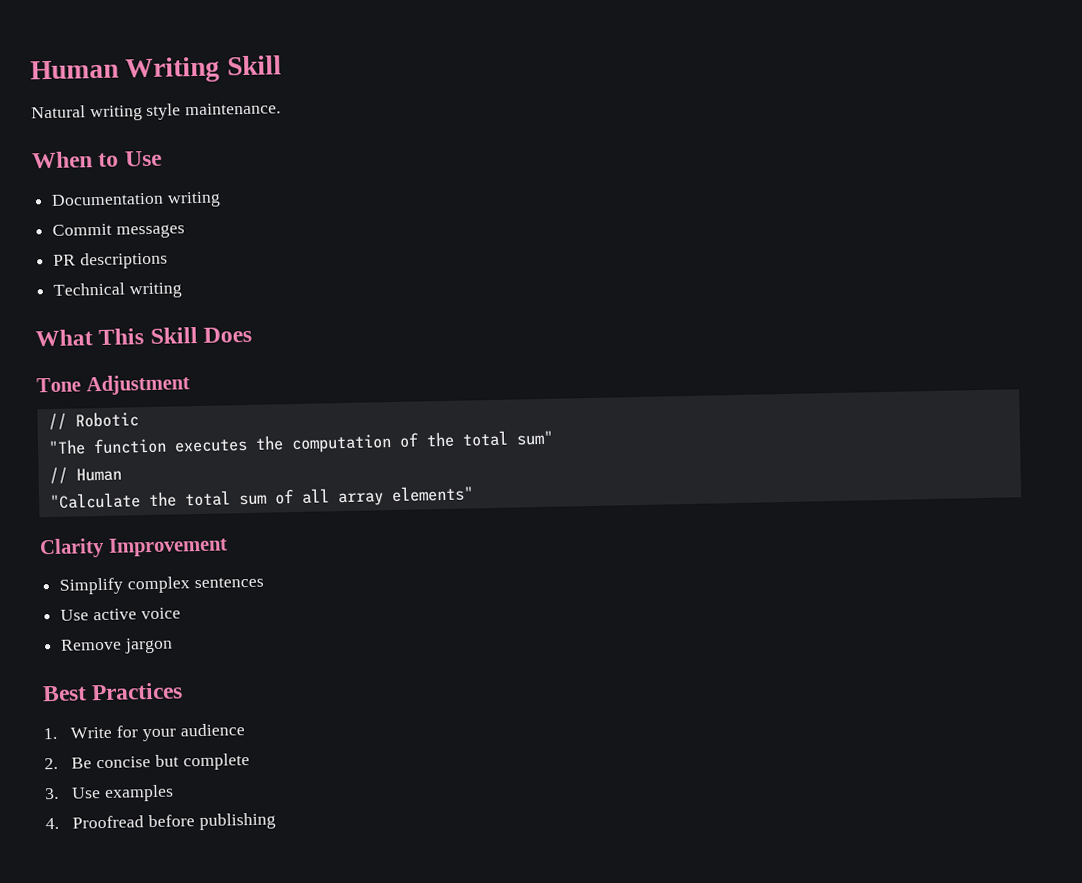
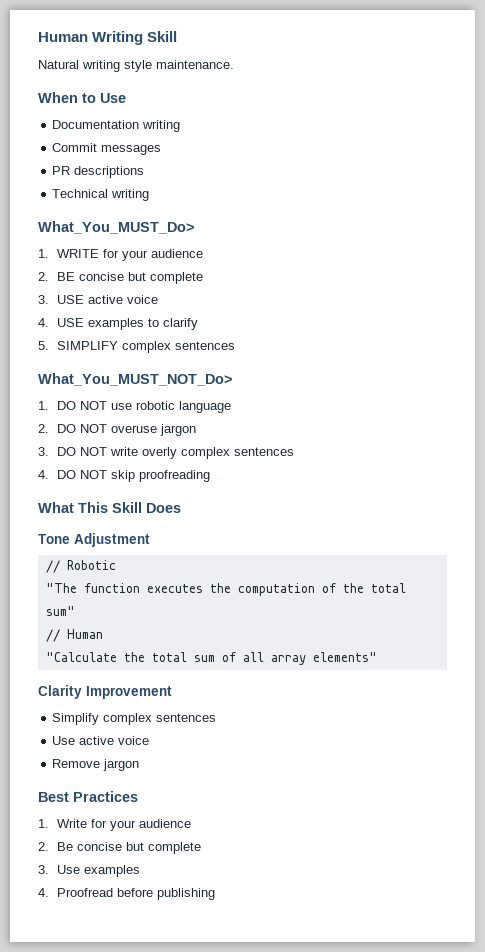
(182, 290) none -> [38,221,194,234] [38,249,203,261] [38,272,203,284] [38,295,158,304] [38,318,198,330] [38,341,235,353] [38,373,232,386] [38,401,231,413] [38,424,196,436] [38,447,294,459] [38,470,210,482] // What_You_MUST_Do> // 1. WRITE for your audience // 2. BE concise but complete // 3. USE active voice // 4. USE examples to clarify // 5. SIMPLIFY complex sentences // What_You_MUST_NOT_Do> // 1. DO NOT use robotic language // 2. DO NOT overuse jargon // 3. DO NOT write overly complex sentences // 4. DO NOT skip proofreading

